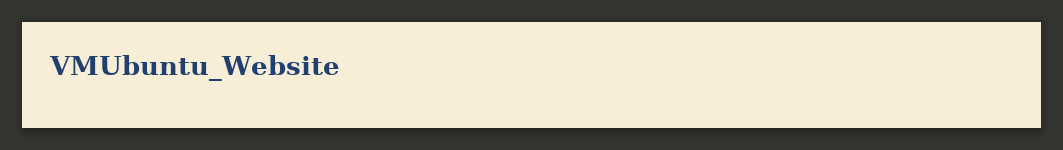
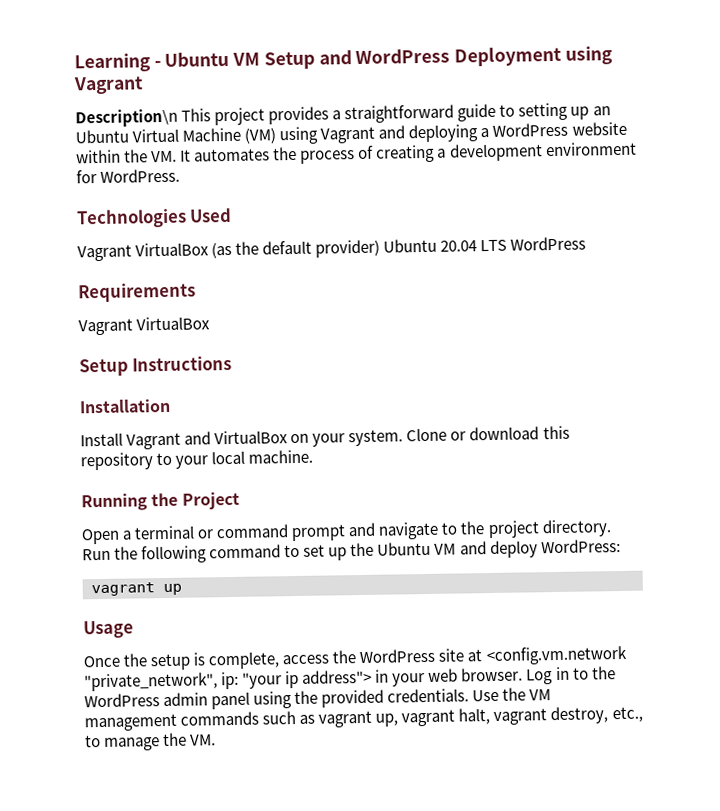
[49,55,340,81] VMUbuntu_Website -> [74,45,613,73] [73,76,144,95] [75,102,611,128] [75,121,627,145] [76,141,637,164] [76,168,181,184] [76,207,233,229] [77,236,587,262] [78,282,196,303] [78,316,211,336] [79,355,233,377] [79,398,171,414] [80,425,570,450] [80,449,314,471] [81,491,240,512] [81,519,612,545] [82,539,621,564] [91,582,182,597] [83,620,134,639] [83,645,627,671] [84,666,616,692] [84,687,552,710] [84,706,643,732] [85,732,217,751] Learning - Ubuntu VM Setup and WordPress Deployment using Vagrant // Description\n This project provides a straightforward guide to setting up an Ubuntu Virtual Machine (VM) using Vagrant and deploying a WordPress website within the VM. It automates the process of creating a development environment for WordPress. // Technologies Used // Vagrant VirtualBox (as the default provider) Ubuntu 20.04 LTS WordPress // Requirements // Vagrant VirtualBox // Setup Instructions // Installation // Install Vagrant and VirtualBox on your system. Clone or download this repository to your local machine. // Running the Project // Open a terminal or command prompt and navigate to the project directory. Run the following command to set up the Ubuntu VM and deploy WordPress: // vagrant up // Usage // Once the setup is complete, access the WordPress site at <config.vm.network "private_network", ip: "your ip address"> in your web browser. Log in to the WordPress admin panel using the provided credentials. Use the VM management commands such as vagrant up, vagrant halt, vagrant destroy, etc., to manage the VM.

